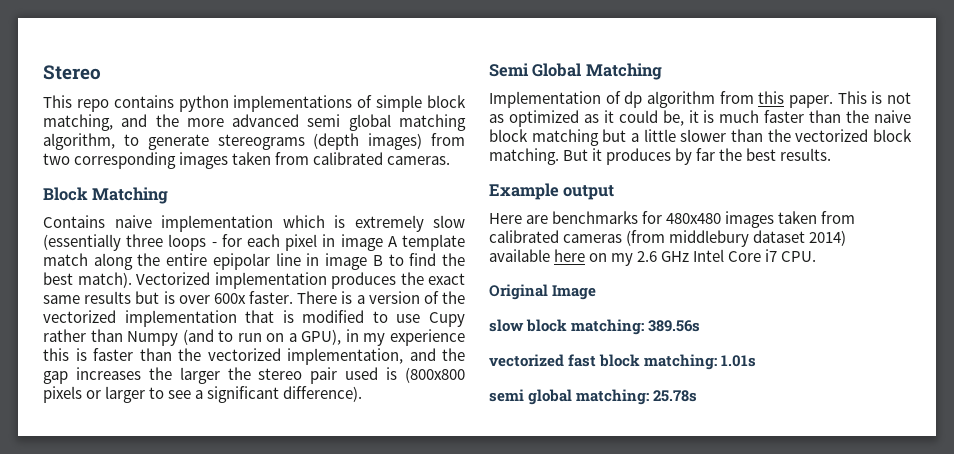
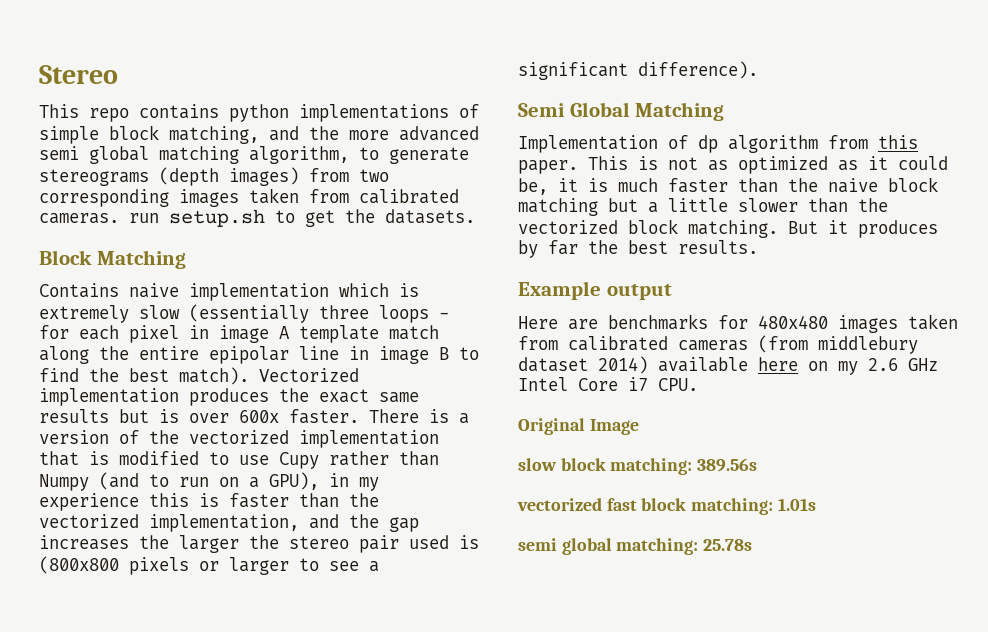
(451, 160) none -> [129,209,475,227] run setup.sh to get the datasets.

